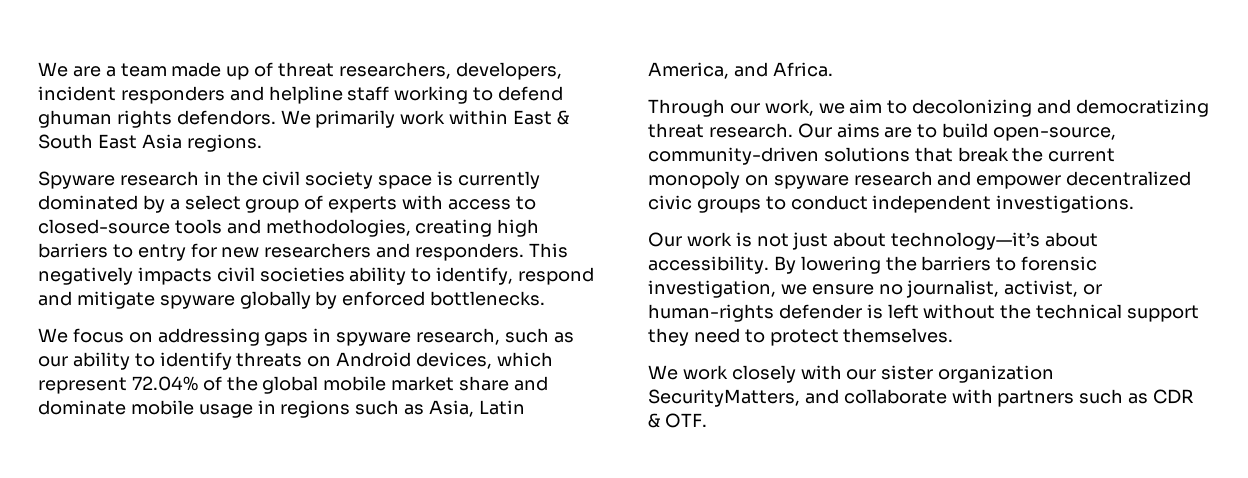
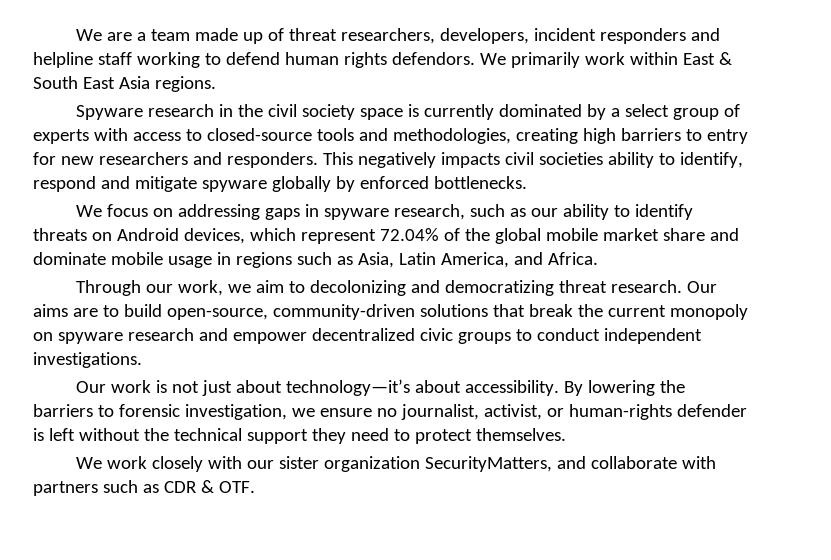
[38,110,112,128] ghuman -> [284,52,339,65] human

